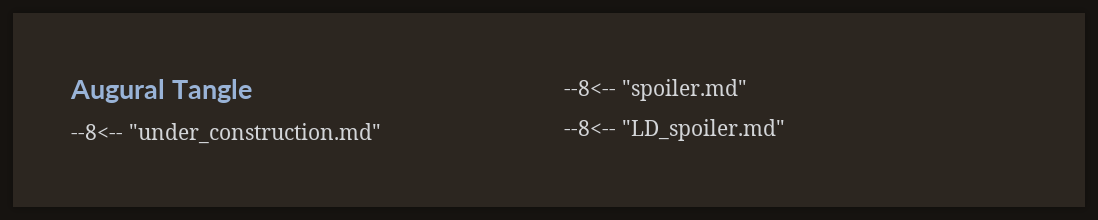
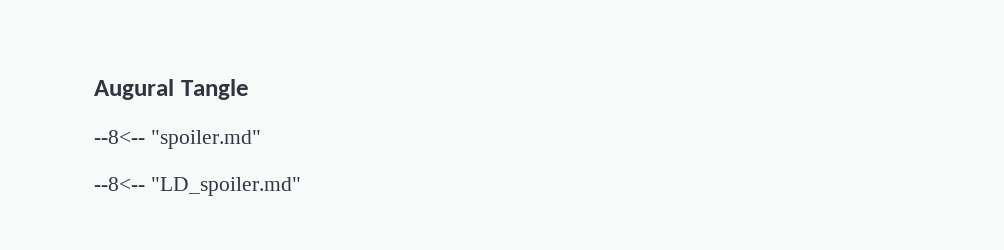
[71,123,381,144] // --8<-- "under_construction.md" -> (249, 89) none

